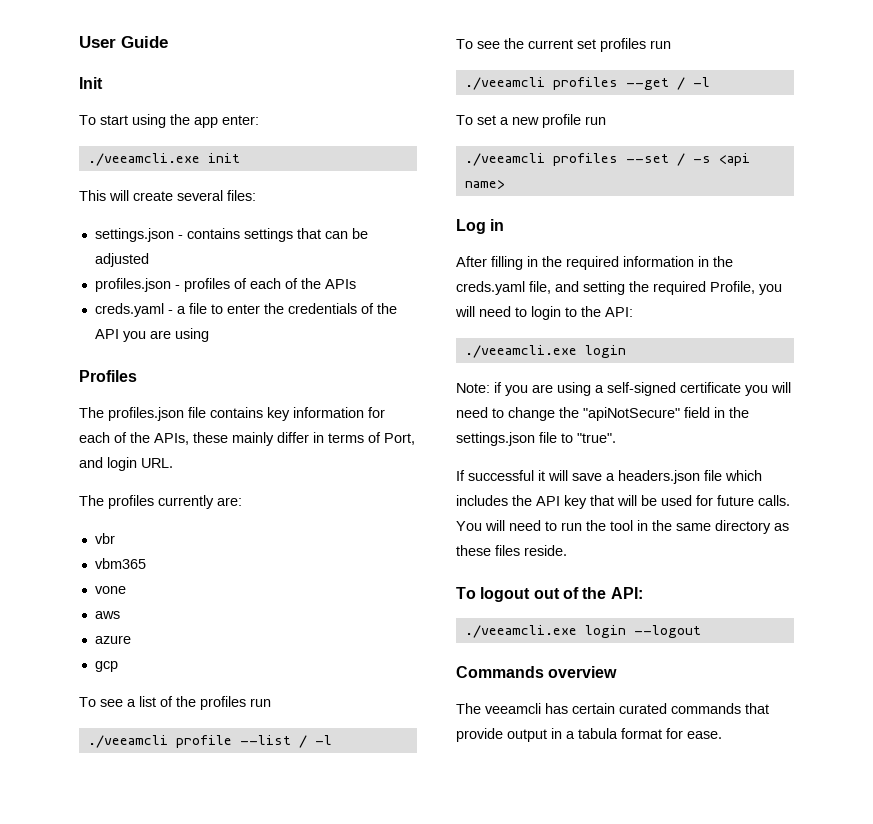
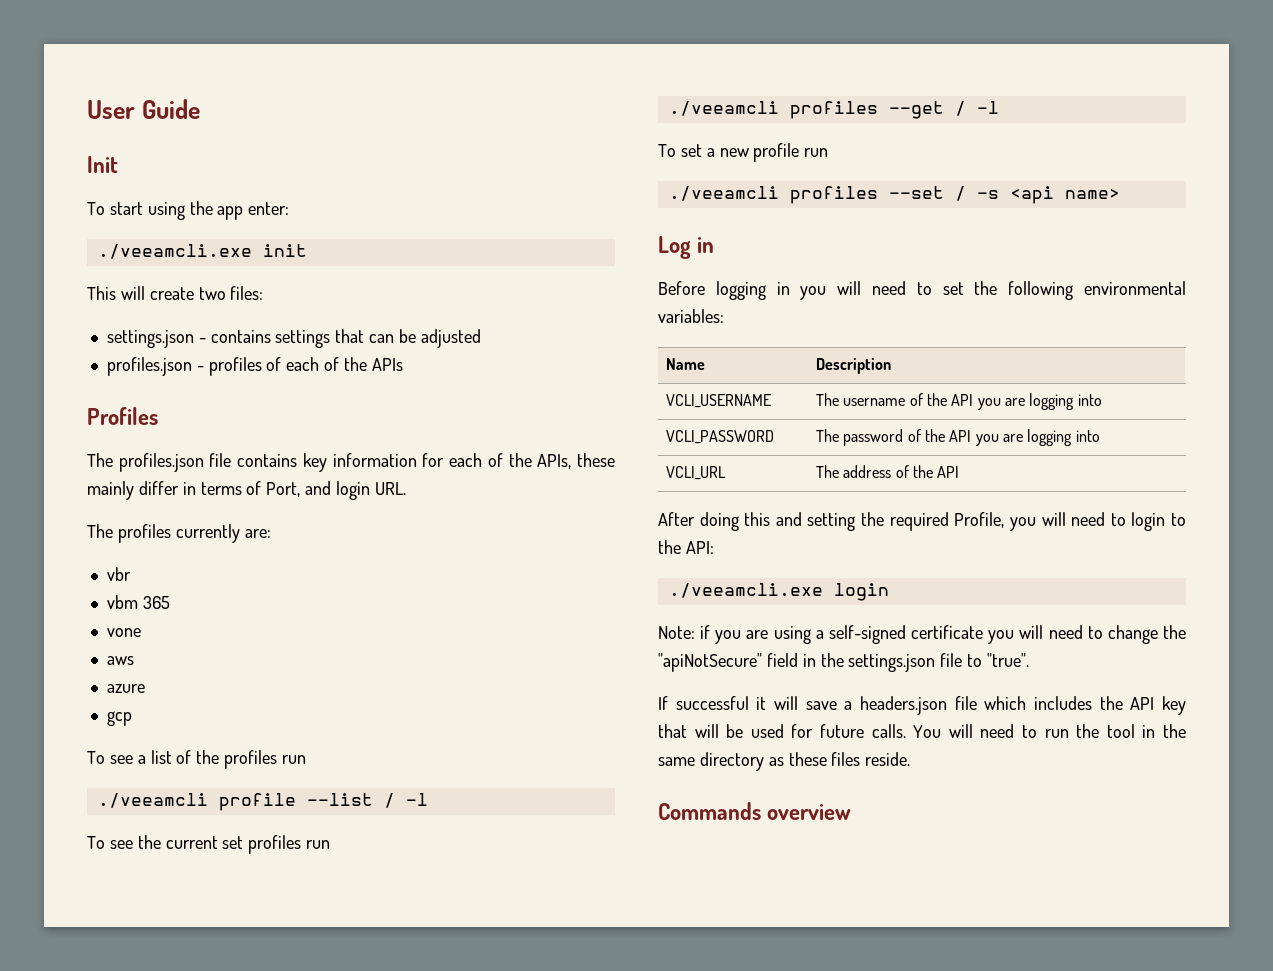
[177,190,223,201] several -> [198,287,226,300] two
[94,303,397,317] [94,328,209,342] // creds.yaml - a file to enter the credentials of the API you are using -> (403, 364) none
[94,558,146,569] vbm365 -> [106,595,170,609] vbm 365
[456,256,733,270] [456,281,551,295] After filling in the required information in the creds.yaml file, -> [658,281,1186,300] [658,309,724,323] [666,358,706,370] [816,358,892,374] [666,394,772,408] [816,393,1102,410] [666,430,775,444] [816,429,1100,446] [666,466,727,480] [816,465,960,478] [658,512,771,531] Before logging in you will need to set the following environmental variables: // Name | Description // VCLI_USERNAME | The username of the API you are logging into // VCLI_PASSWORD | The password of the API you are logging into // VCLI_URL | The address of the API // After doing this
[456,587,643,602] [464,625,701,638] [456,666,618,678] [456,703,769,714] [456,728,722,742] To logout out of the API: // ./veeamcli.exe login --logout // Commands overview // The veeamcli has certain curated commands that provide output in a tabula format for ease. -> [658,802,852,820] Commands overview

